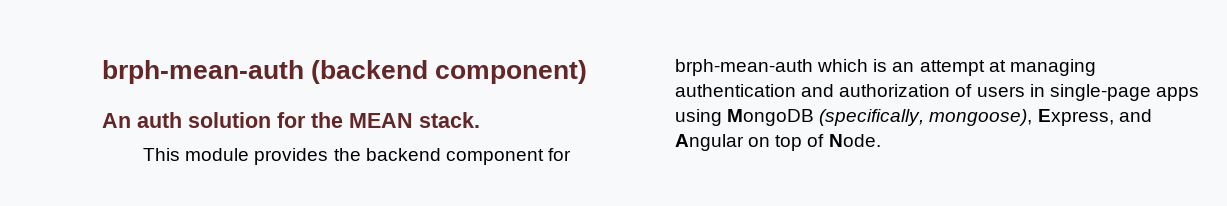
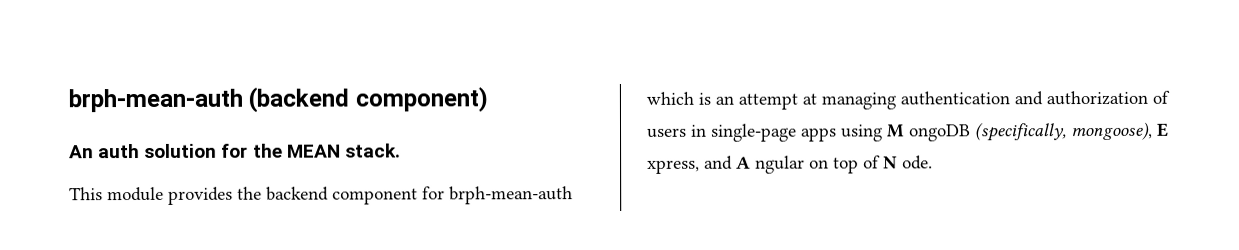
[727,109,1152,126] [675,134,744,151] MongoDB (specifically, mongoose), Express, and Angular -> [886,121,1169,142] [647,155,805,174] M ongoDB (specifically, mongoose), E xpress, and A ngular
[828,134,881,147] Node. -> [883,155,933,170] N ode.

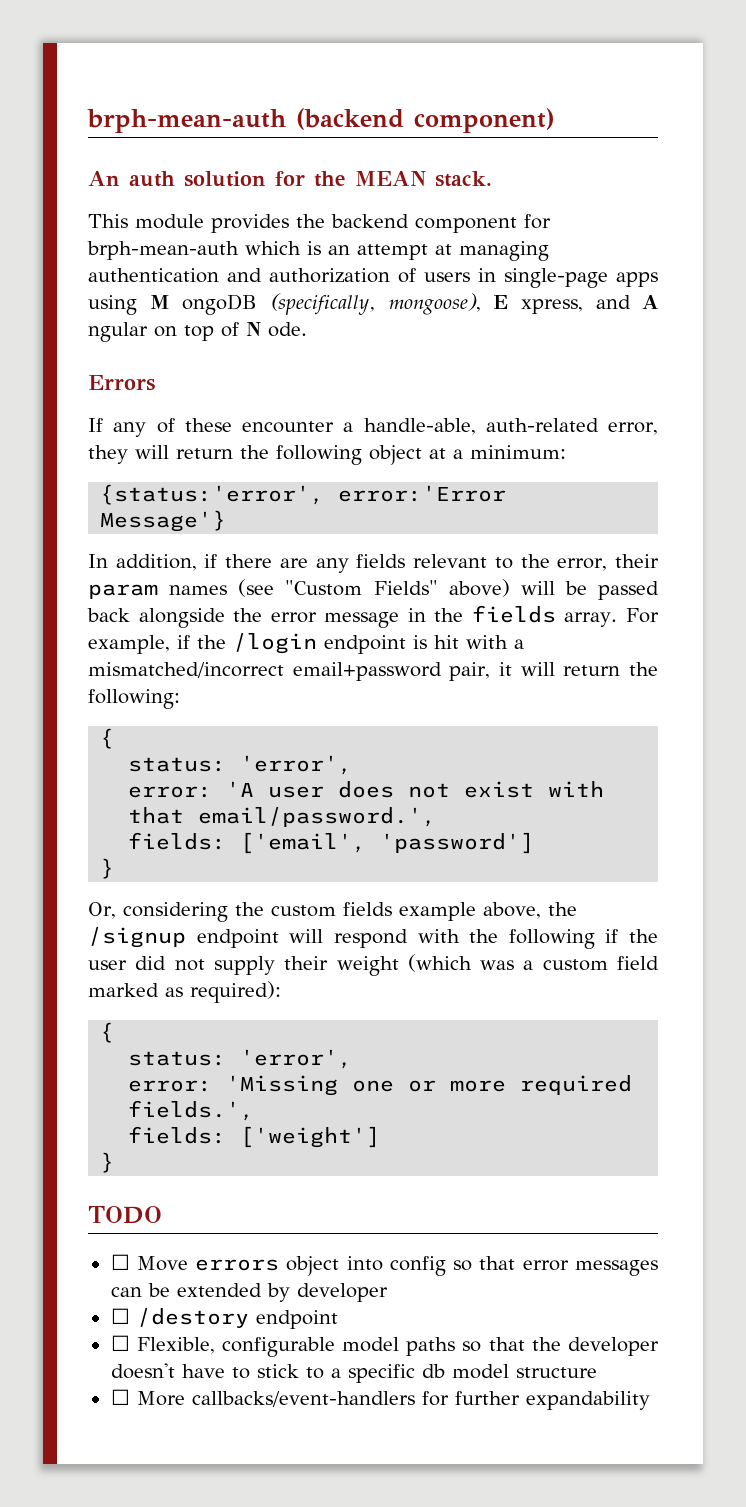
(933, 162) none -> [88,375,155,391] [88,418,659,437] [88,445,566,465] [100,484,507,505] [100,510,227,532] [88,554,659,573] [88,579,659,600] [87,605,659,628] [88,633,524,654] [88,662,658,681] [88,689,180,709] [100,728,115,749] [128,755,353,775] [128,781,605,798] [128,807,437,827] [128,832,535,854] [100,858,115,879] [88,902,577,922] [88,927,658,949] [88,954,659,976] [88,981,281,1003] [100,1022,115,1043] [128,1049,353,1069] [128,1075,633,1096] [128,1100,255,1121] [128,1126,381,1148] [100,1152,115,1173] [88,1206,162,1224] [110,1254,659,1276] [110,1283,388,1302] [110,1308,338,1329] [110,1335,659,1357] [110,1363,597,1383] [110,1389,650,1410] // Errors // If any of these encounter a handle-able, auth-related error, they will return the following object at a minimum: // {status:'error', error:'Error Message'} // In addition, if there are any fields relevant to the error, their param names (see "Custom Fields" above) will be passed back alongside the error message in the fields array. For example, if the /login endpoint is hit with a mismatched/incorrect email+password pair, it will return the following: // { // status: 'error', // error: 'A user does not exist with that email/password.', // fields: ['email', 'password'] // } // Or, considering the custom fields example above, the /signup endpoint will respond with the following if the user did not supply their weight (which was a custom field marked as required): // { // status: 'error', // error: 'Missing one or more required fields.', // fields: ['weight'] // } // TODO // ☐ Move errors object into config so that error messages can be extended by developer // ☐ /destory endpoint // ☐ Flexible, configurable model paths so that the developer doesn't have to stick to a specific db model structure // ☐ More callbacks/event-handlers for further expandability

